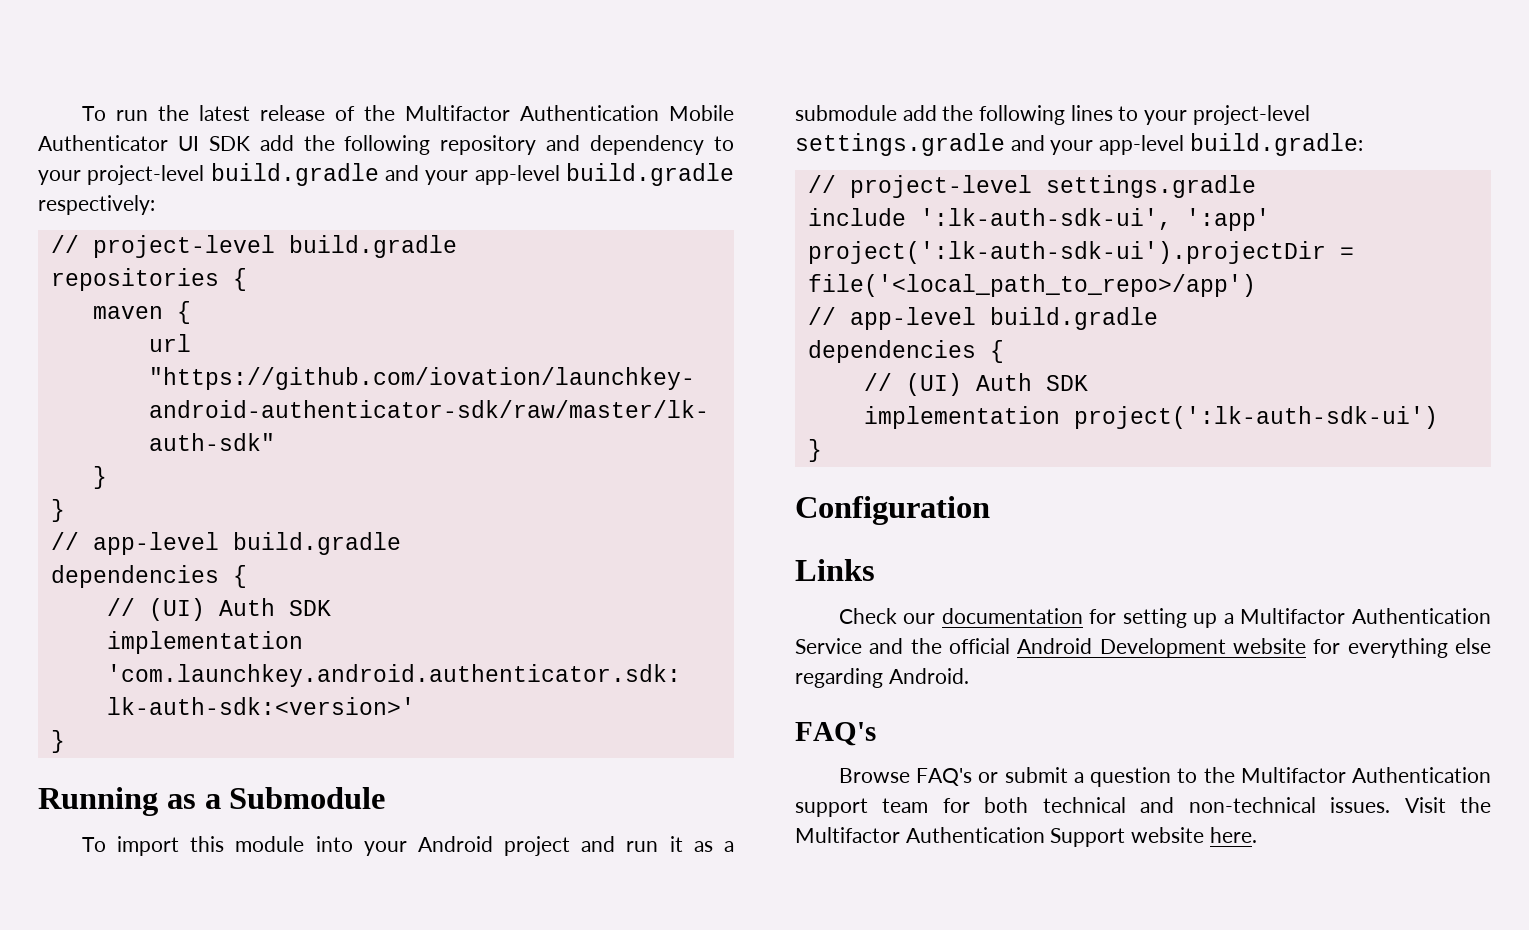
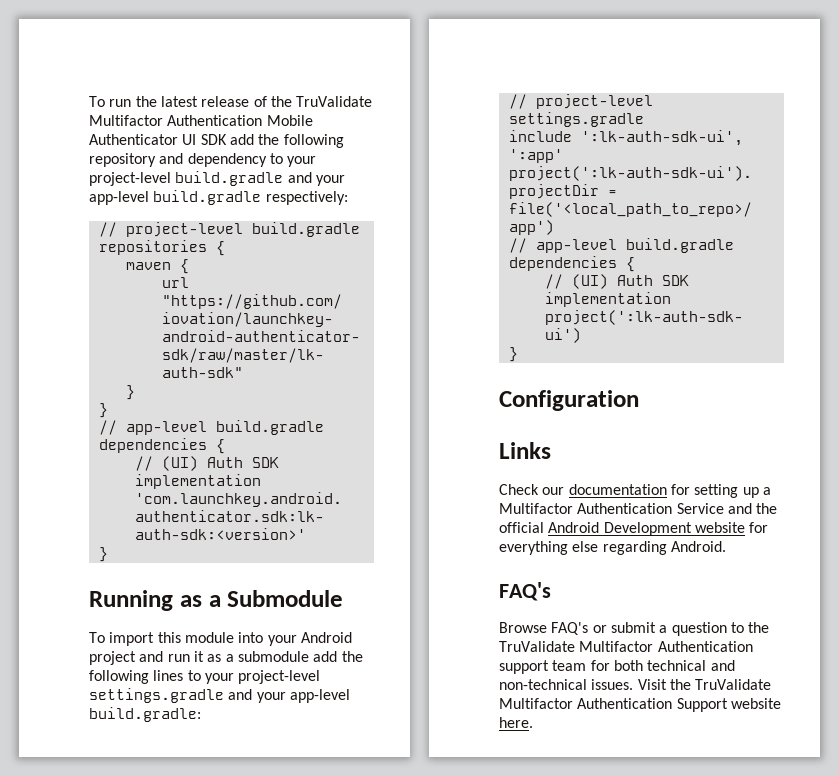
(395, 113) none -> [296,96,373,107] TruValidate
(1235, 775) none -> [499,641,575,652] TruValidate
(1491, 805) none -> [695,679,772,690] TruValidate

